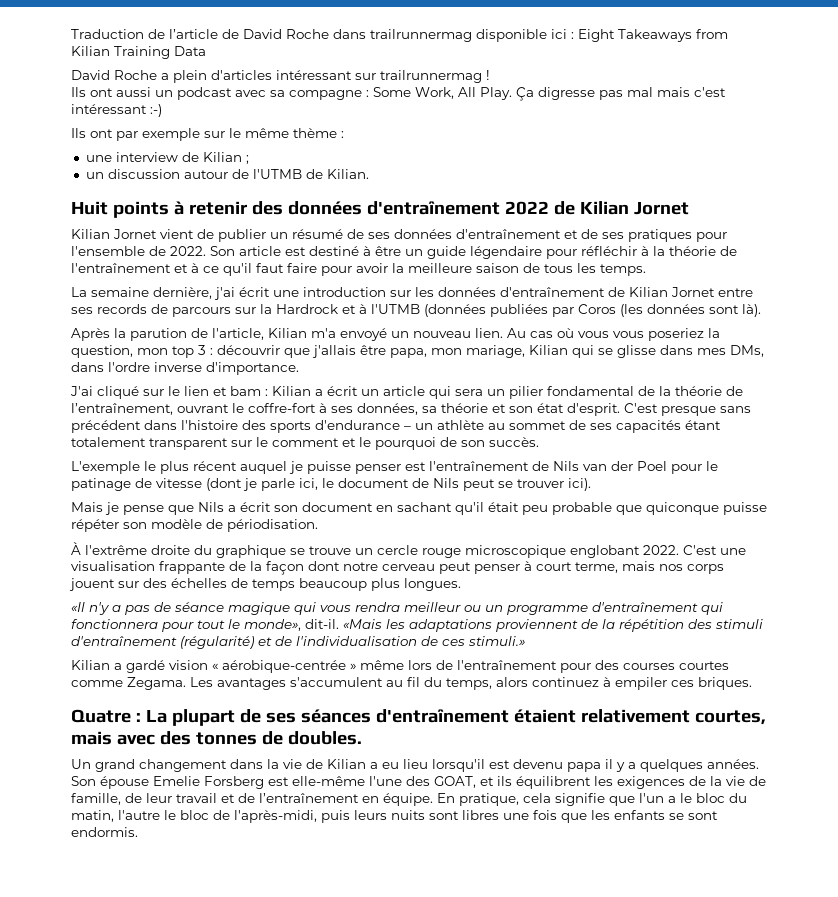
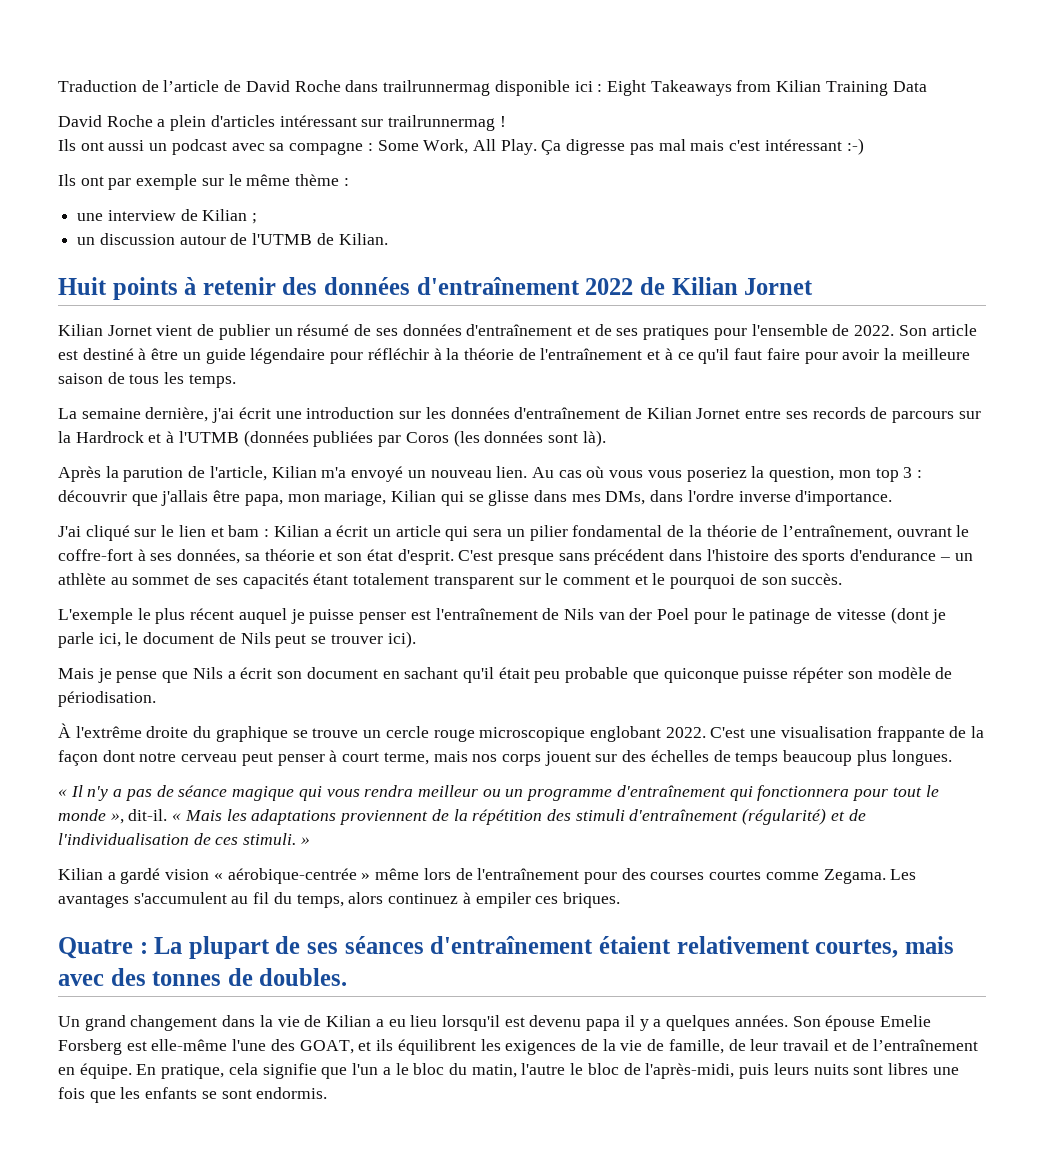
[71,602,85,612] «Il -> [58,785,83,797] « Il
[244,619,382,631] monde», dit-il. «Mais -> [58,809,222,824] monde », dit-il. « Mais
[468,636,525,646] stimuli.» -> [243,833,310,845] stimuli. »

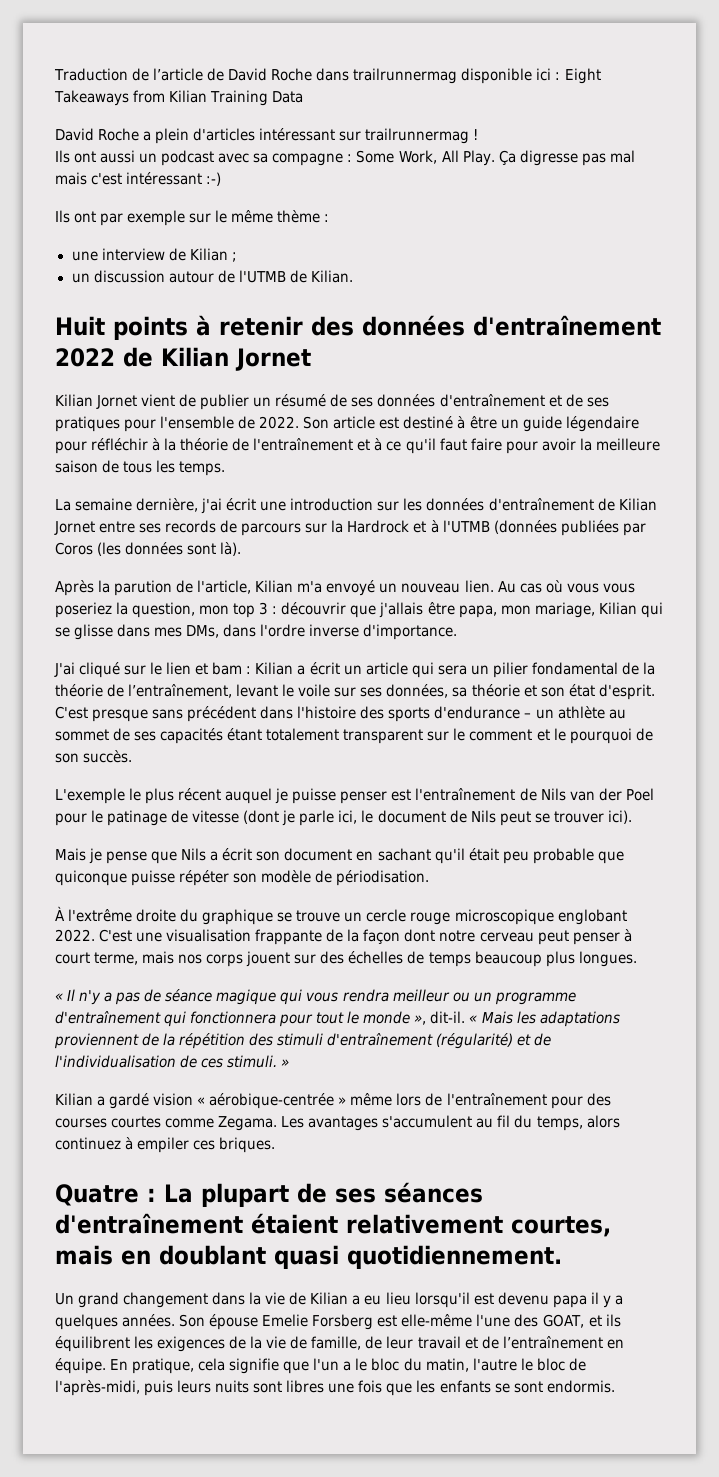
[896,525,970,537] [58,549,146,561] ouvrant le coffre-fort à -> [236,684,357,697] levant le voile sur
[58,968,348,986] avec des tonnes de doubles. -> [121,1245,562,1269] en doublant quasi quotidiennement.

